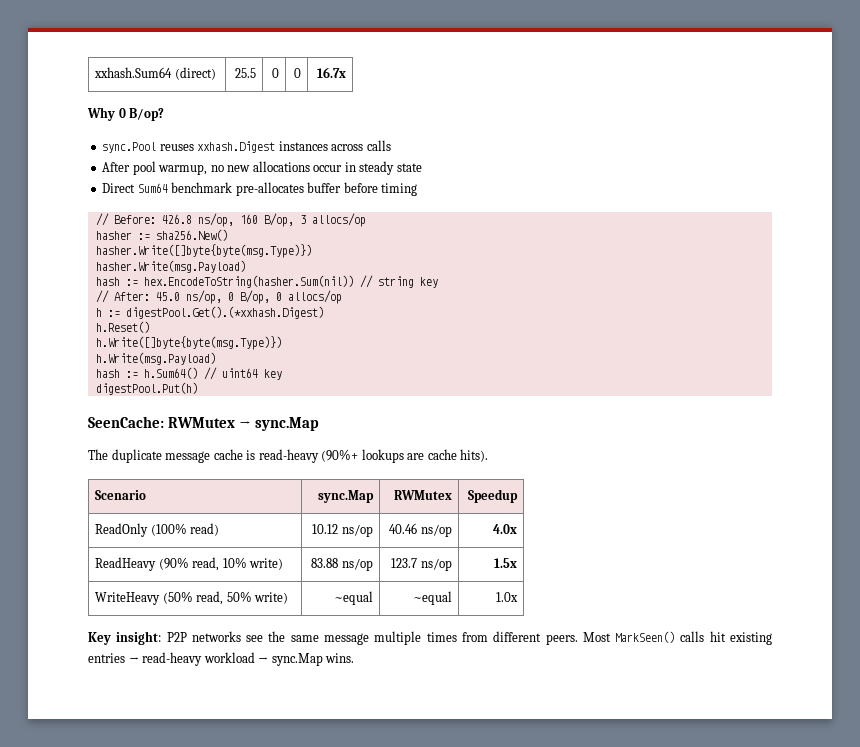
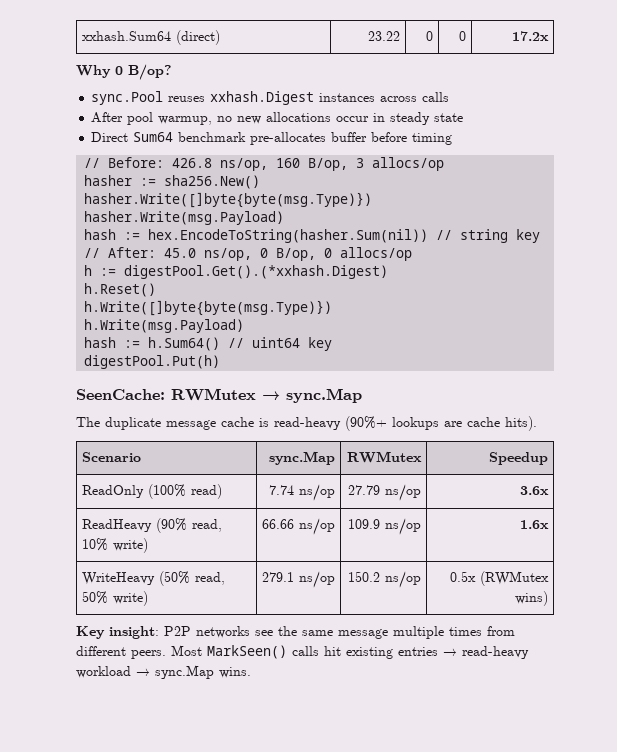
[234,68,256,78] 25.5 -> [368,31,401,41] 23.22
[316,67,346,78] 16.7x -> [512,31,550,41] 17.2x
[312,524,373,537] [389,523,452,537] [492,524,517,534] 10.12 ns/op | 40.46 ns/op | 4.0x -> [269,484,336,501] [348,484,422,501] [520,486,550,495] 7.74 ns/op | 27.79 ns/op | 3.6x
[311,558,373,571] [391,558,452,571] [493,558,517,568] 83.88 ns/op | 123.7 ns/op | 1.5x -> [262,518,336,535] [348,518,422,535] [520,520,550,529] 66.66 ns/op | 109.9 ns/op | 1.6x
[333,591,373,605] [412,591,452,605] [495,592,518,602] ~equal | ~equal | 1.0x -> [262,571,336,588] [348,571,422,588] [450,571,550,586] [515,591,549,606] 279.1 ns/op | 150.2 ns/op | 0.5x (RWMutex wins)

